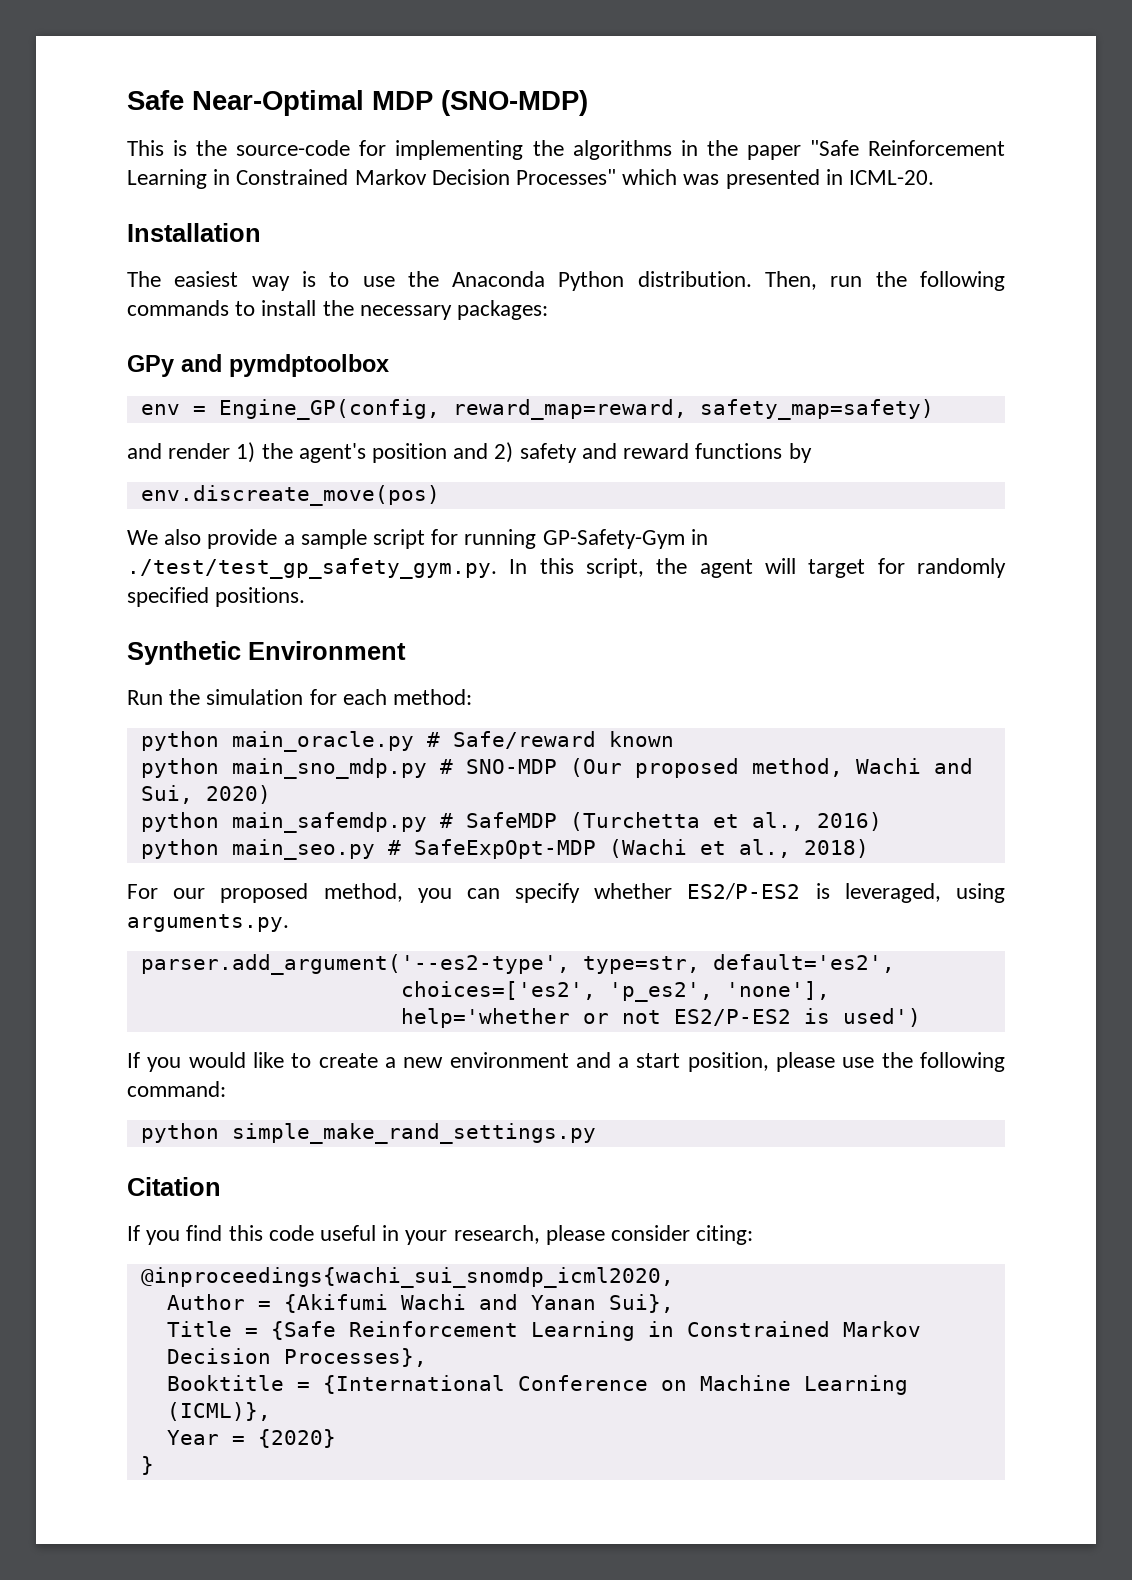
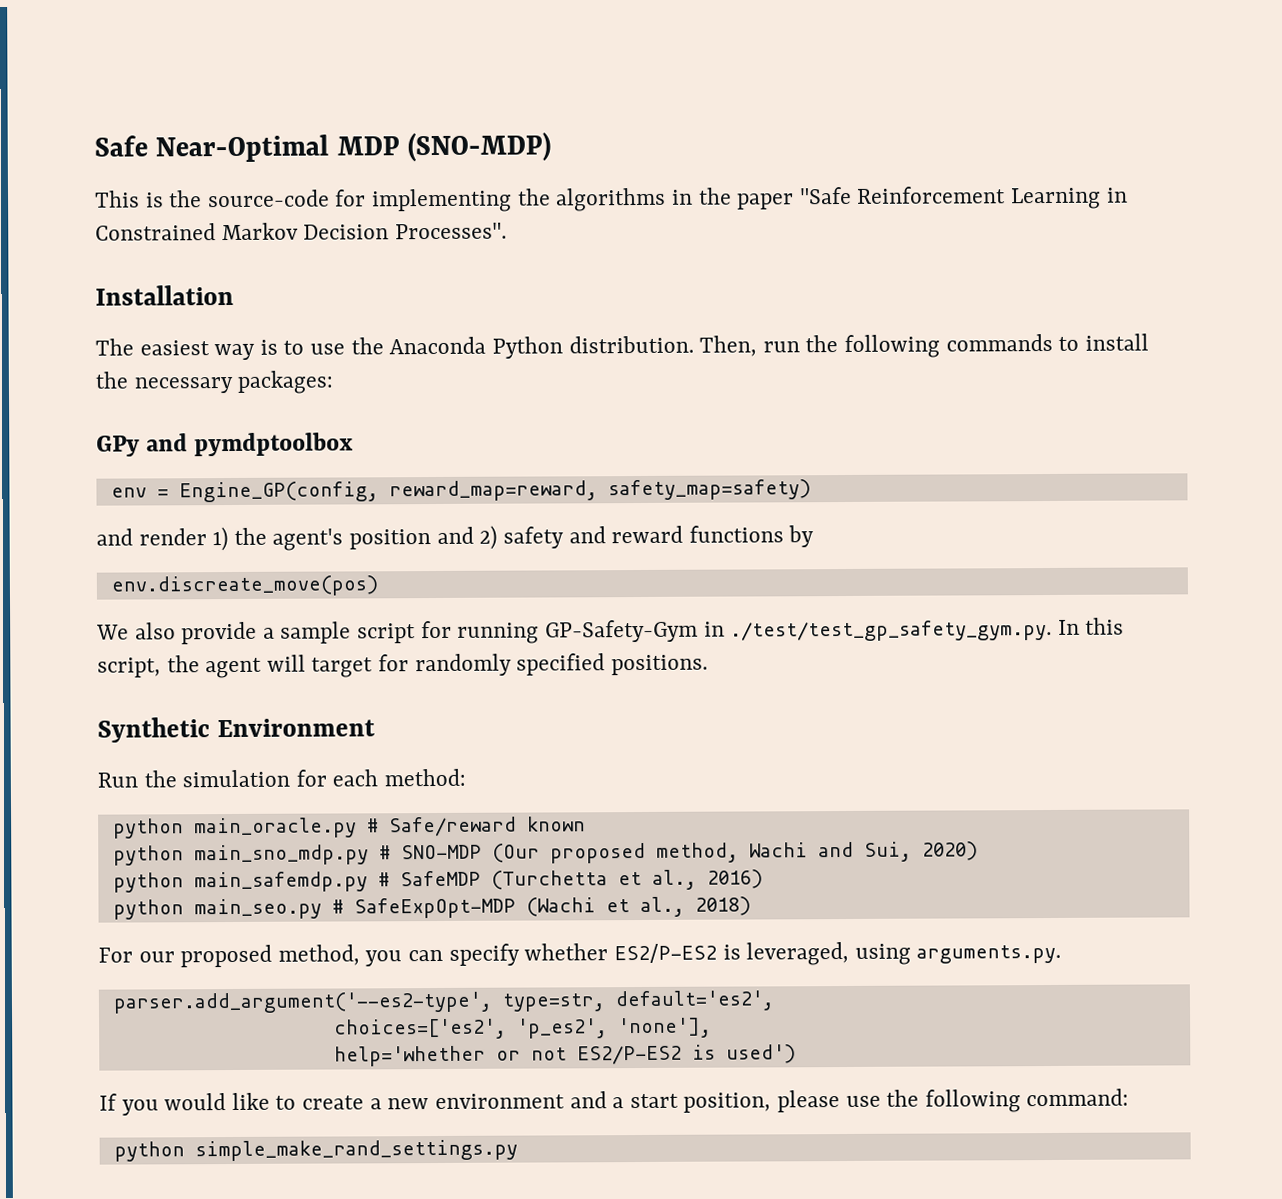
[516,169,935,189] Processes" which was presented in ICML-20. -> [394,222,507,240] Processes".
[127,1177,221,1196] [127,1225,754,1245] [140,1267,674,1288] [166,1294,674,1313] [166,1321,921,1341] [166,1348,427,1367] [166,1375,908,1395] [166,1402,271,1421] [166,1429,336,1448] [140,1456,154,1475] // Citation // If you find this code useful in your research, please consider citing: // @inproceedings{wachi_sui_snomdp_icml2020, // Author = {Akifumi Wachi and Yanan Sui}, // Title = {Safe Reinforcement Learning in Constrained Markov Decision Processes}, // Booktitle = {International Conference on Machine Learning (ICML)}, // Year = {2020} // } -> (518, 1150) none

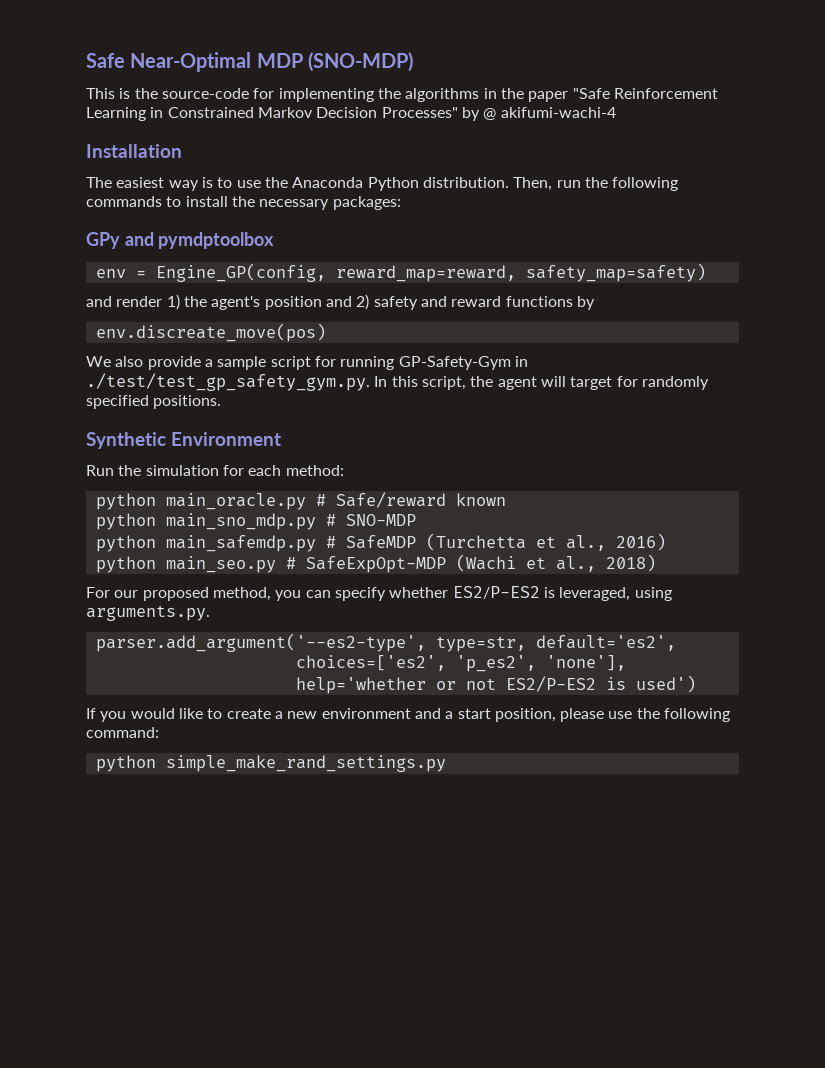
[394,222,507,240] Processes". -> [381,107,616,121] Processes" by @ akifumi-wachi-4
[491,841,978,864] (Our proposed method, Wachi and Sui, 2020) -> (416, 520) none

